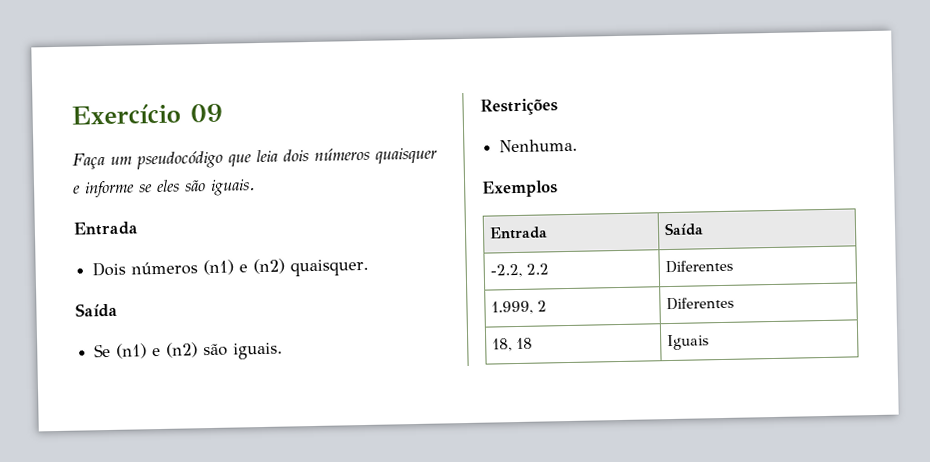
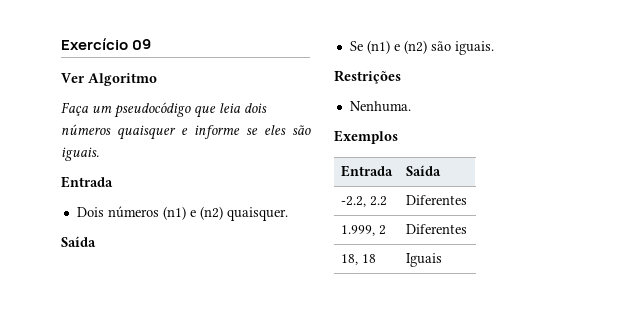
(223, 113) none -> [61,73,157,86] // Ver Algoritmo

